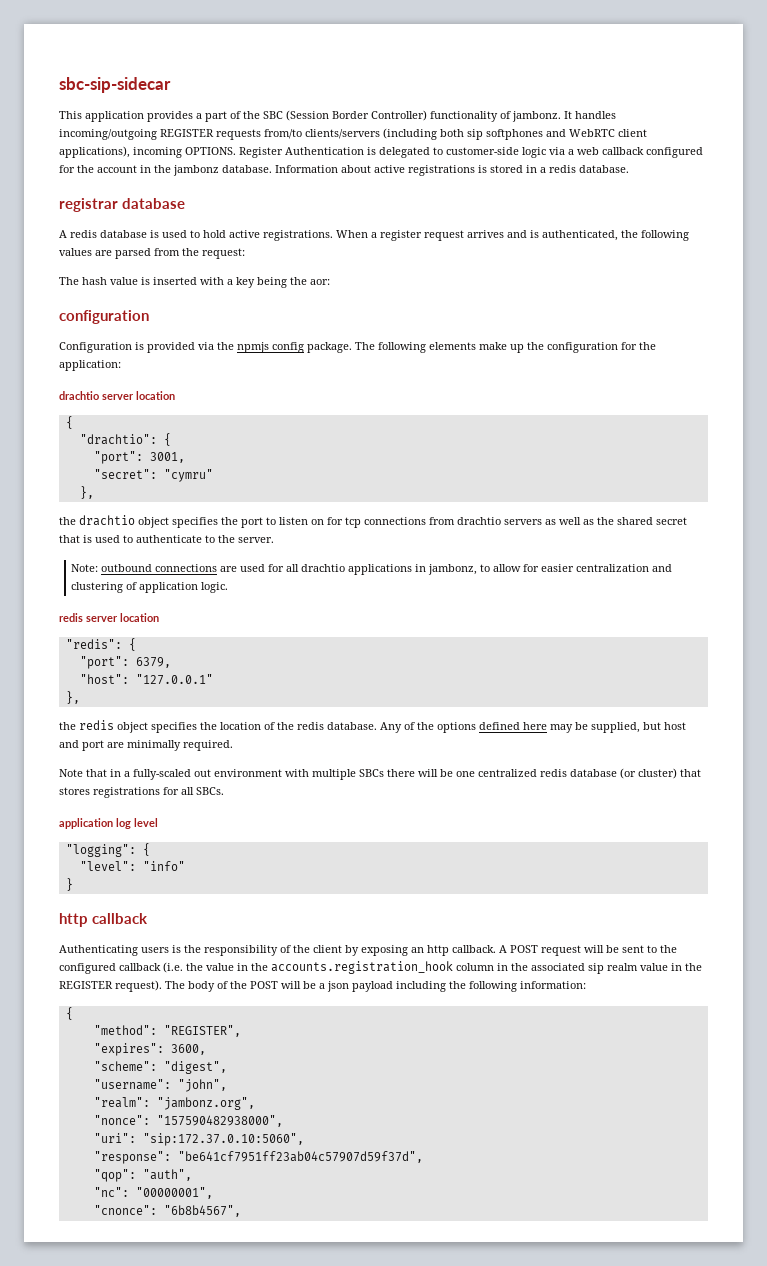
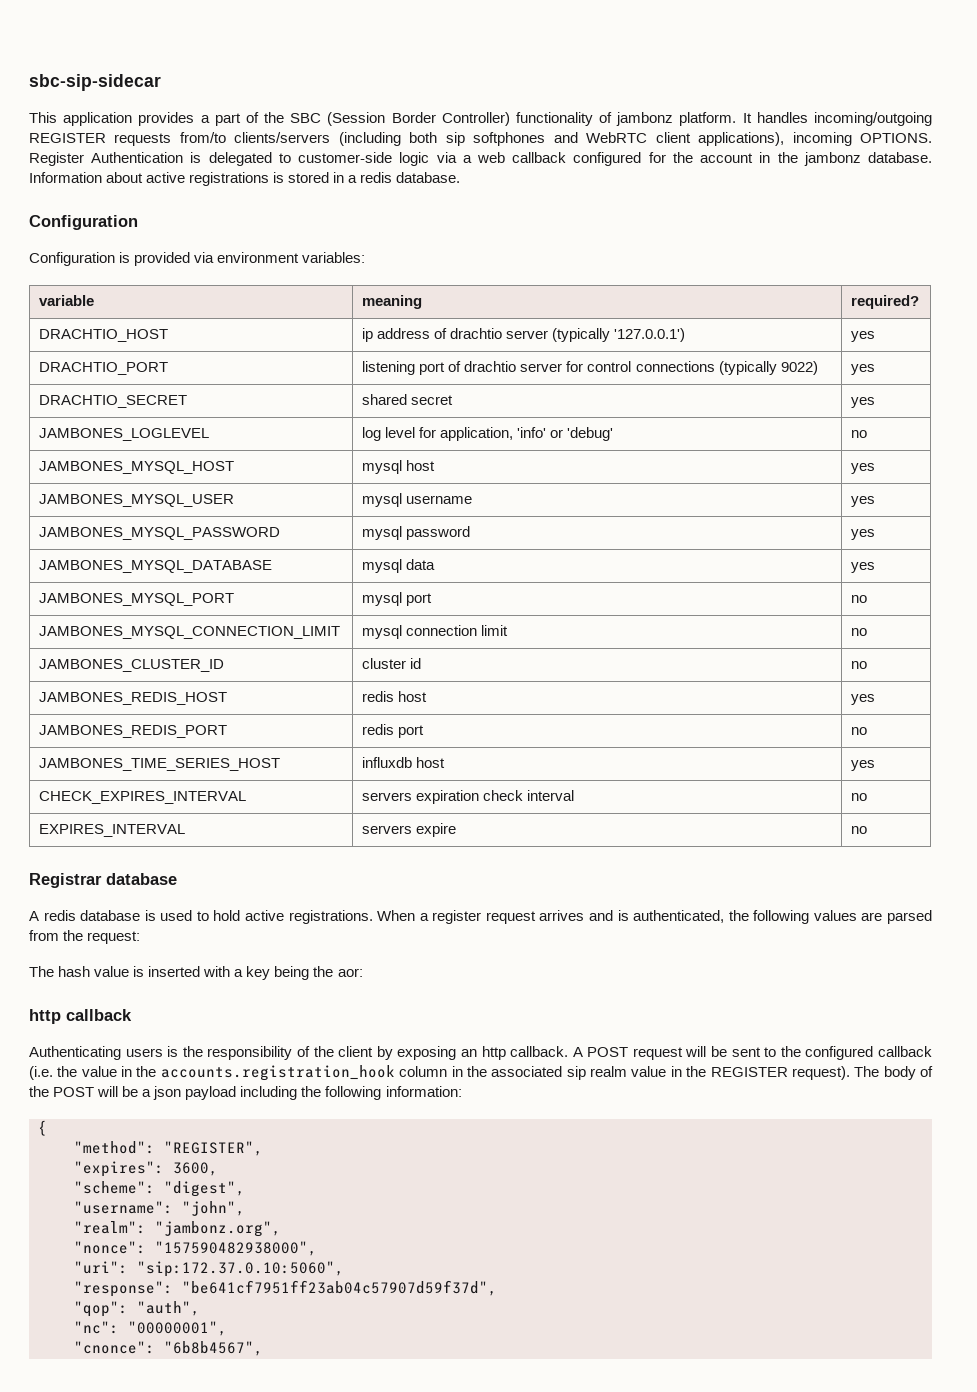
[512,111,561,122] jambonz. -> [616,112,737,126] jambonz platform.
[59,198,118,212] registrar -> [29,215,138,230] [29,252,366,266] [39,295,95,306] [362,295,423,309] [851,295,920,309] [39,329,169,342] [362,328,686,342] [851,331,876,342] [39,362,169,375] [362,361,818,375] [851,364,876,375] [39,395,188,408] [362,394,454,405] [851,397,876,408] [39,428,210,441] [362,427,614,441] [851,430,868,438] [39,461,235,474] [362,460,436,474] [851,463,876,474] [39,494,235,507] [362,493,473,507] [851,496,876,507] [39,527,281,540] [362,526,471,540] [851,529,876,540] [39,560,273,573] [362,559,436,573] [851,562,876,573] [39,593,235,606] [362,592,433,606] [851,595,868,603] [39,626,341,639] [362,625,509,639] [851,628,868,636] [39,659,225,672] [362,658,422,669] [851,661,868,669] [39,692,228,705] [362,691,428,702] [851,694,876,705] [39,725,228,738] [362,724,425,738] [851,727,868,735] [39,758,281,771] [362,757,446,768] [851,760,876,771] [39,791,247,804] [362,790,575,804] [851,793,868,801] [39,824,186,837] [362,823,457,837] [851,826,868,834] [29,873,102,888] Configuration // Configuration is provided via environment variables: // variable | meaning | required? // DRACHTIO_HOST | ip address of drachtio server (typically '127.0.0.1') | yes // DRACHTIO_PORT | listening port of drachtio server for control connections (typically 9022) | yes // DRACHTIO_SECRET | shared secret | yes // JAMBONES_LOGLEVEL | log level for application, 'info' or 'debug' | no // JAMBONES_MYSQL_HOST | mysql host | yes // JAMBONES_MYSQL_USER | mysql username | yes // JAMBONES_MYSQL_PASSWORD | mysql password | yes // JAMBONES_MYSQL_DATABASE | mysql data | yes // JAMBONES_MYSQL_PORT | mysql port | no // JAMBONES_MYSQL_CONNECTION_LIMIT | mysql connection limit | no // JAMBONES_CLUSTER_ID | cluster id | no // JAMBONES_REDIS_HOST | redis host | yes // JAMBONES_REDIS_PORT | redis port | no // JAMBONES_TIME_SERIES_HOST | influxdb host | yes // CHECK_EXPIRES_INTERVAL | servers expiration check interval | no // EXPIRES_INTERVAL | servers expire | no // Registrar
[59,310,149,324] [59,342,656,353] [59,360,121,371] [59,391,175,400] [65,416,73,429] [79,433,171,446] [93,451,185,464] [93,469,213,482] [79,486,94,499] [59,515,687,528] [59,535,274,543] [71,564,673,575] [71,582,229,593] [59,613,159,622] [65,638,136,651] [79,656,171,669] [79,674,213,685] [65,691,80,704] [59,720,686,733] [59,740,233,751] [59,768,701,780] [59,787,224,798] [59,818,158,829] [65,843,150,857] [79,861,185,871] [65,878,73,891] // configuration // Configuration is provided via the npmjs config package. The following elements make up the configuration for the application: // drachtio server location // { // "drachtio": { // "port": 3001, // "secret": "cymru" // }, // the drachtio object specifies the port to listen on for tcp connections from drachtio servers as well as the shared secret that is used to authenticate to the server. // Note: outbound connections are used for all drachtio applications in jambonz, to allow for easier centralization and clustering of application logic. // redis server location // "redis": { // "port": 6379, // "host": "127.0.0.1" // }, // the redis object specifies the location of the redis database. Any of the options defined here may be supplied, but host and port are minimally required. // Note that in a fully-scaled out environment with multiple SBCs there will be one centralized redis database (or cluster) that stores registrations for all SBCs. // application log level // "logging": { // "level": "info" // } -> (363, 972) none

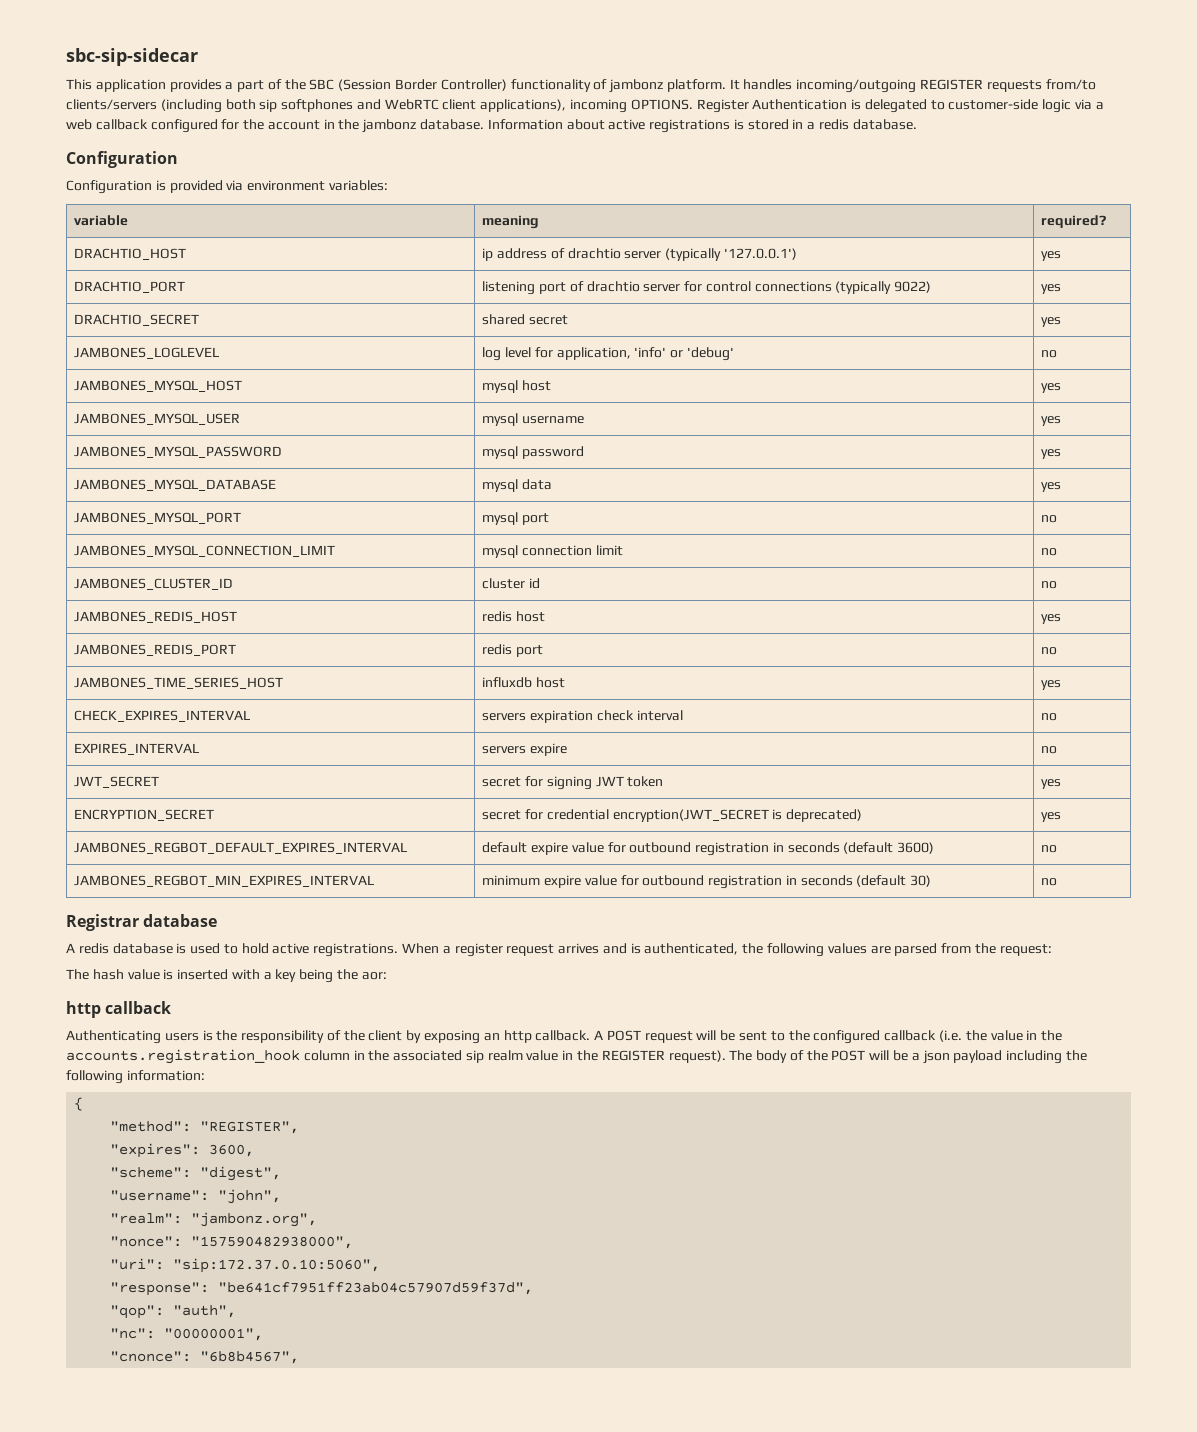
(868, 830) none -> [74,776,160,788] [482,776,664,790] [1041,779,1062,789] [74,809,215,821] [482,809,863,822] [1041,812,1062,822] [74,842,408,854] [482,842,935,856] [1041,845,1058,853] [74,875,375,887] [482,875,932,889] [1041,878,1058,886] // JWT_SECRET | secret for signing JWT token | yes // ENCRYPTION_SECRET | secret for credential encryption(JWT_SECRET is deprecated) | yes // JAMBONES_REGBOT_DEFAULT_EXPIRES_INTERVAL | default expire value for outbound registration in seconds (default 3600) | no // JAMBONES_REGBOT_MIN_EXPIRES_INTERVAL | minimum expire value for outbound registration in seconds (default 30) | no

